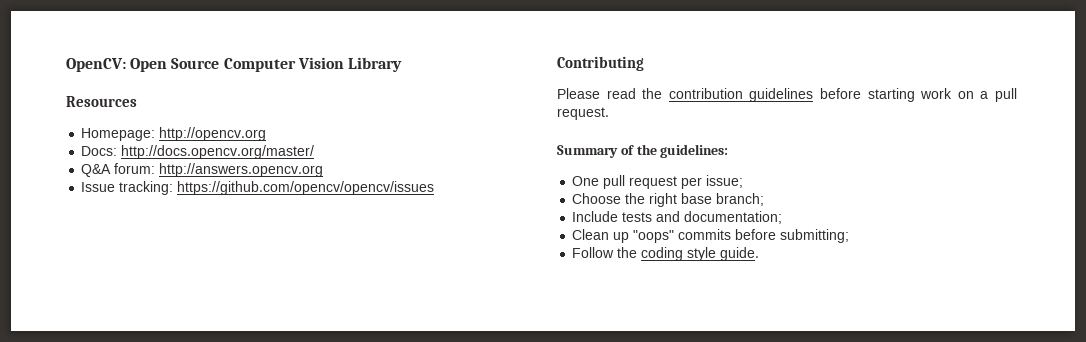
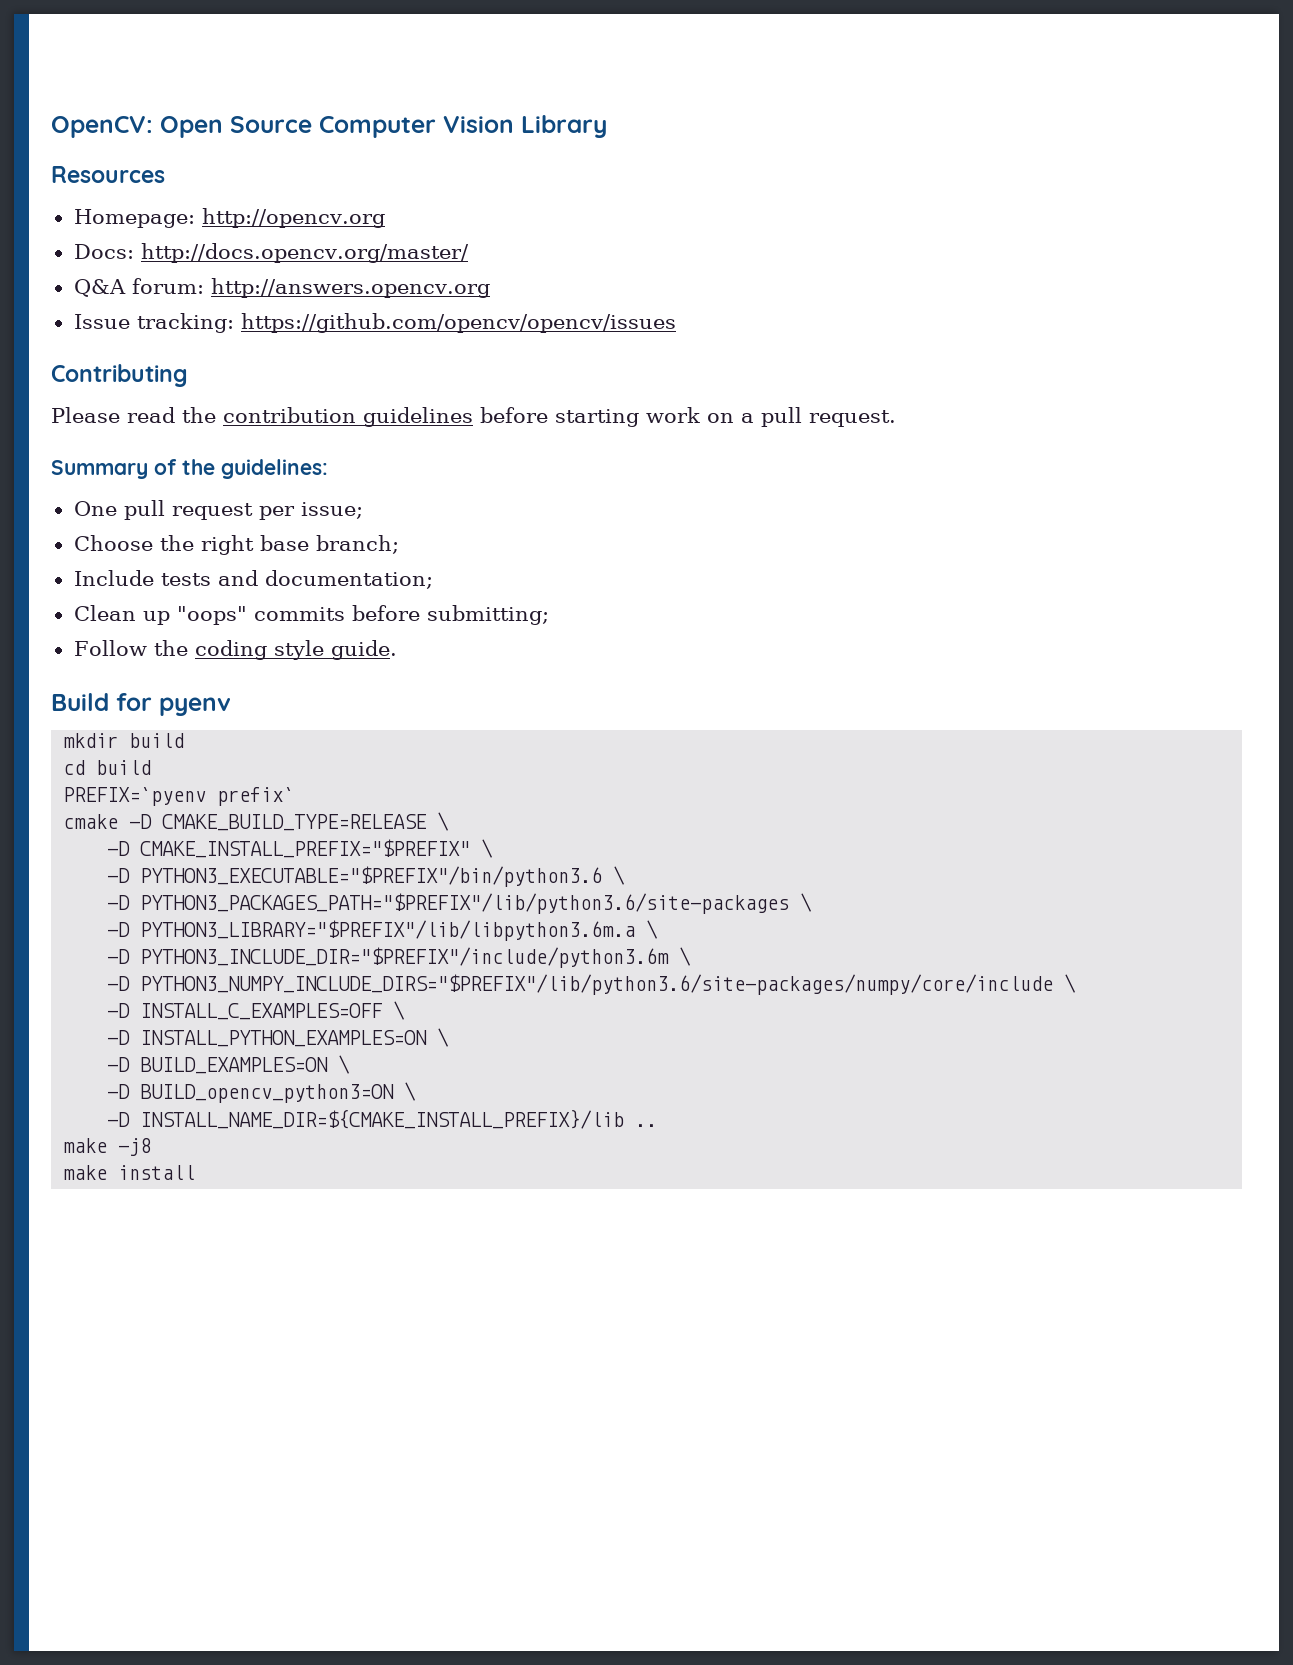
(760, 254) none -> [51,693,231,716] [63,733,185,748] [63,760,152,775] [63,787,295,806] [63,812,450,831] [107,839,494,858] [107,866,626,887] [107,893,813,914] [107,920,659,941] [107,947,692,968] [107,974,1077,995] [107,1001,406,1020] [107,1028,450,1047] [107,1055,351,1074] [107,1082,417,1103] [107,1109,658,1129] [63,1138,152,1156] [63,1165,196,1180] // Build for pyenv // mkdir build // cd build // PREFIX=`pyenv prefix` // cmake -D CMAKE_BUILD_TYPE=RELEASE \ // -D CMAKE_INSTALL_PREFIX="$PREFIX" \ // -D PYTHON3_EXECUTABLE="$PREFIX"/bin/python3.6 \ // -D PYTHON3_PACKAGES_PATH="$PREFIX"/lib/python3.6/site-packages \ // -D PYTHON3_LIBRARY="$PREFIX"/lib/libpython3.6m.a \ // -D PYTHON3_INCLUDE_DIR="$PREFIX"/include/python3.6m \ // -D PYTHON3_NUMPY_INCLUDE_DIRS="$PREFIX"/lib/python3.6/site-packages/numpy/core/include \ // -D INSTALL_C_EXAMPLES=OFF \ // -D INSTALL_PYTHON_EXAMPLES=ON \ // -D BUILD_EXAMPLES=ON \ // -D BUILD_opencv_python3=ON \ // -D INSTALL_NAME_DIR=${CMAKE_INSTALL_PREFIX}/lib .. // make -j8 // make install

